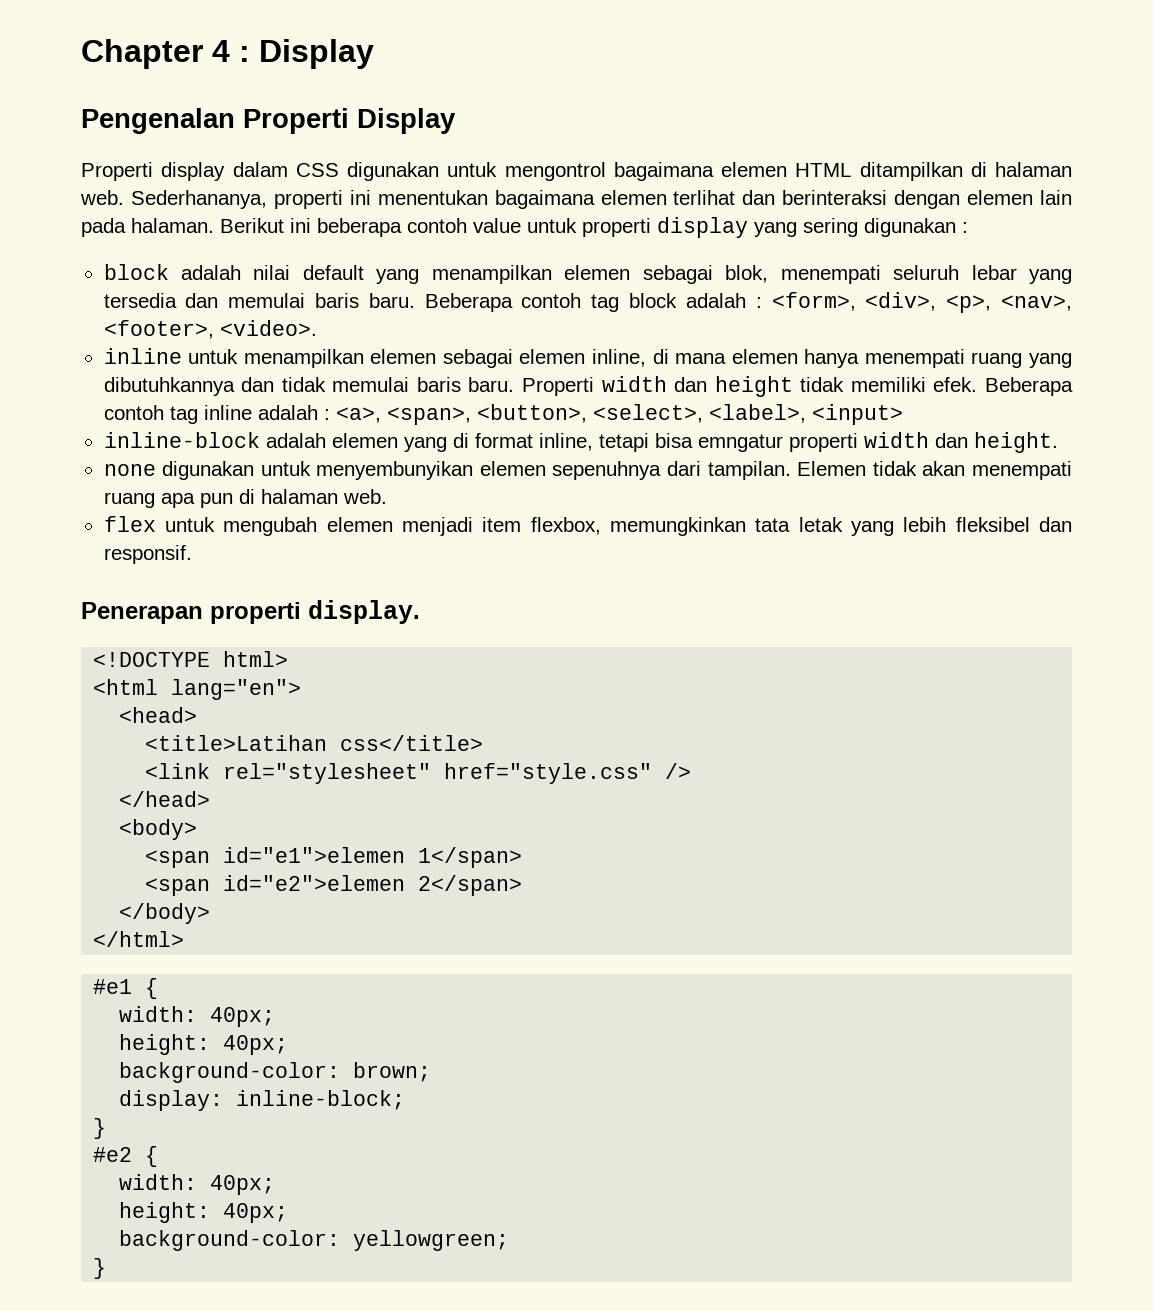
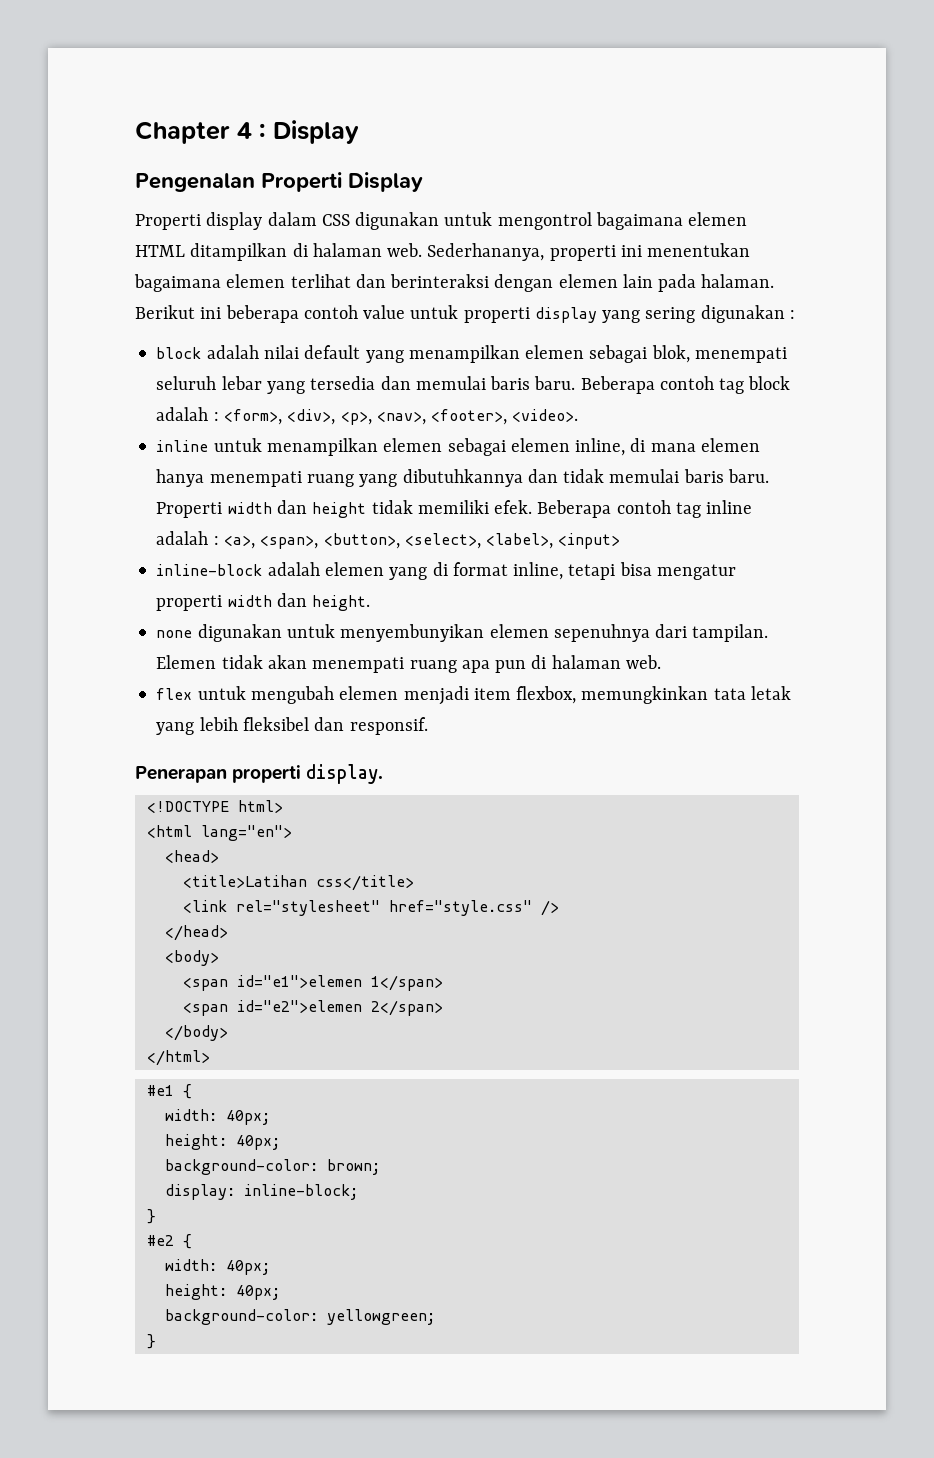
[697,434,783,452] emngatur -> [656,564,736,580] mengatur

